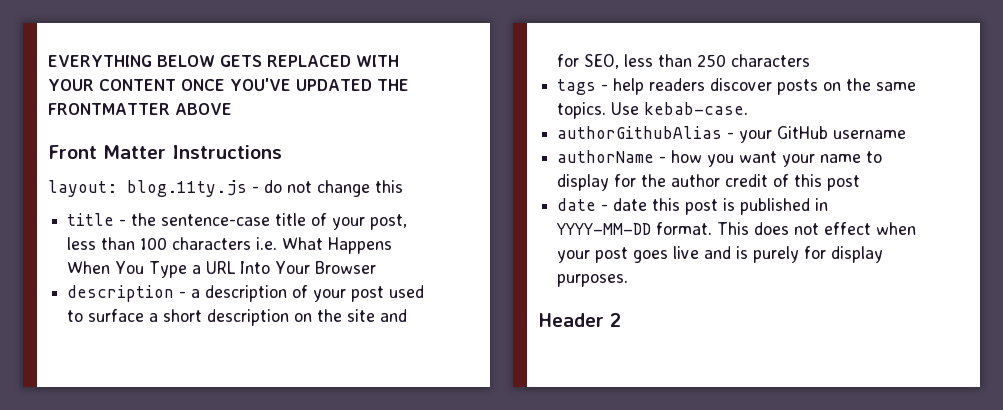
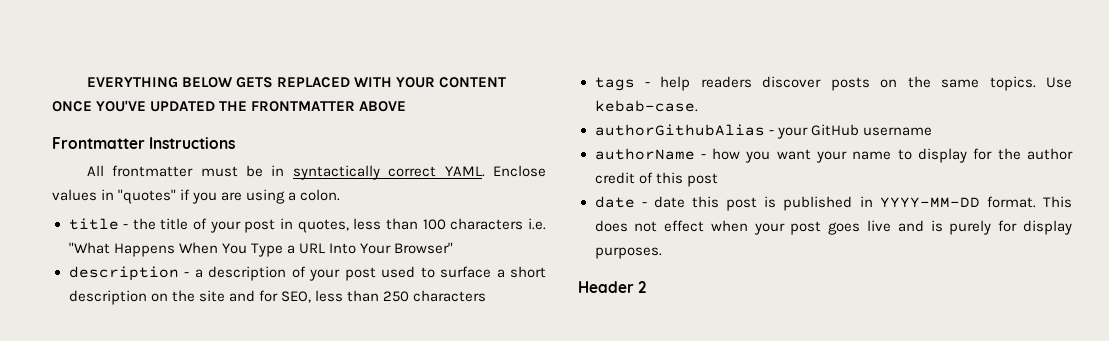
[48,145,166,159] Front Matter -> [52,137,145,149] Frontmatter
[48,180,403,197] layout: blog.11ty.js - do not change this -> [86,165,546,180] [52,189,341,204] All frontmatter must be in syntactically correct YAML. Enclose values in "quotes" if you are using a colon.
[161,214,271,226] sentence-case -> (156, 224) none
[370,214,408,230] post, -> [244,218,349,233] post in quotes,
[282,237,324,250] What -> [68,242,110,254] "What
[315,261,377,274] Browser -> [393,242,453,254] Browser"

